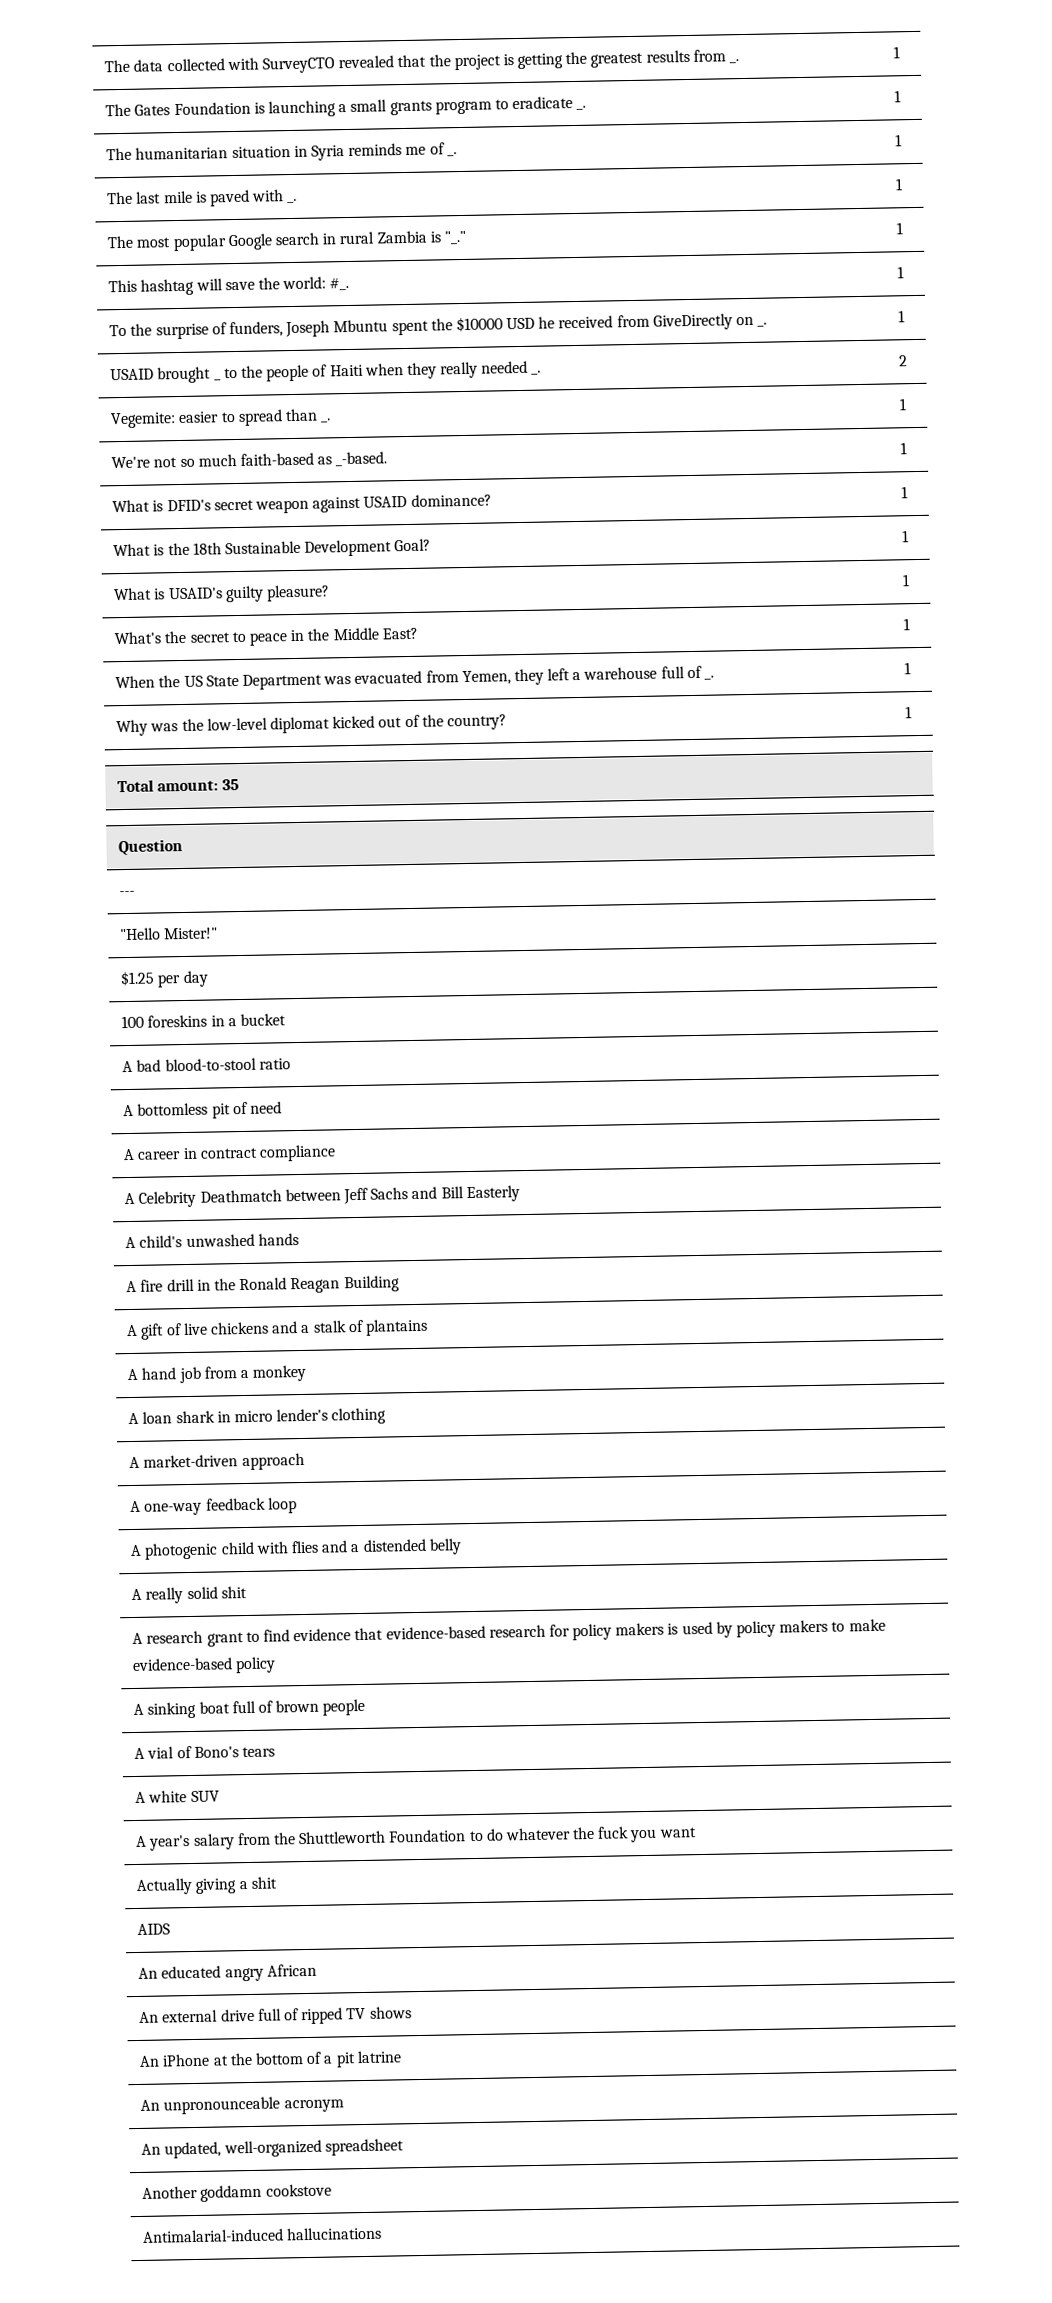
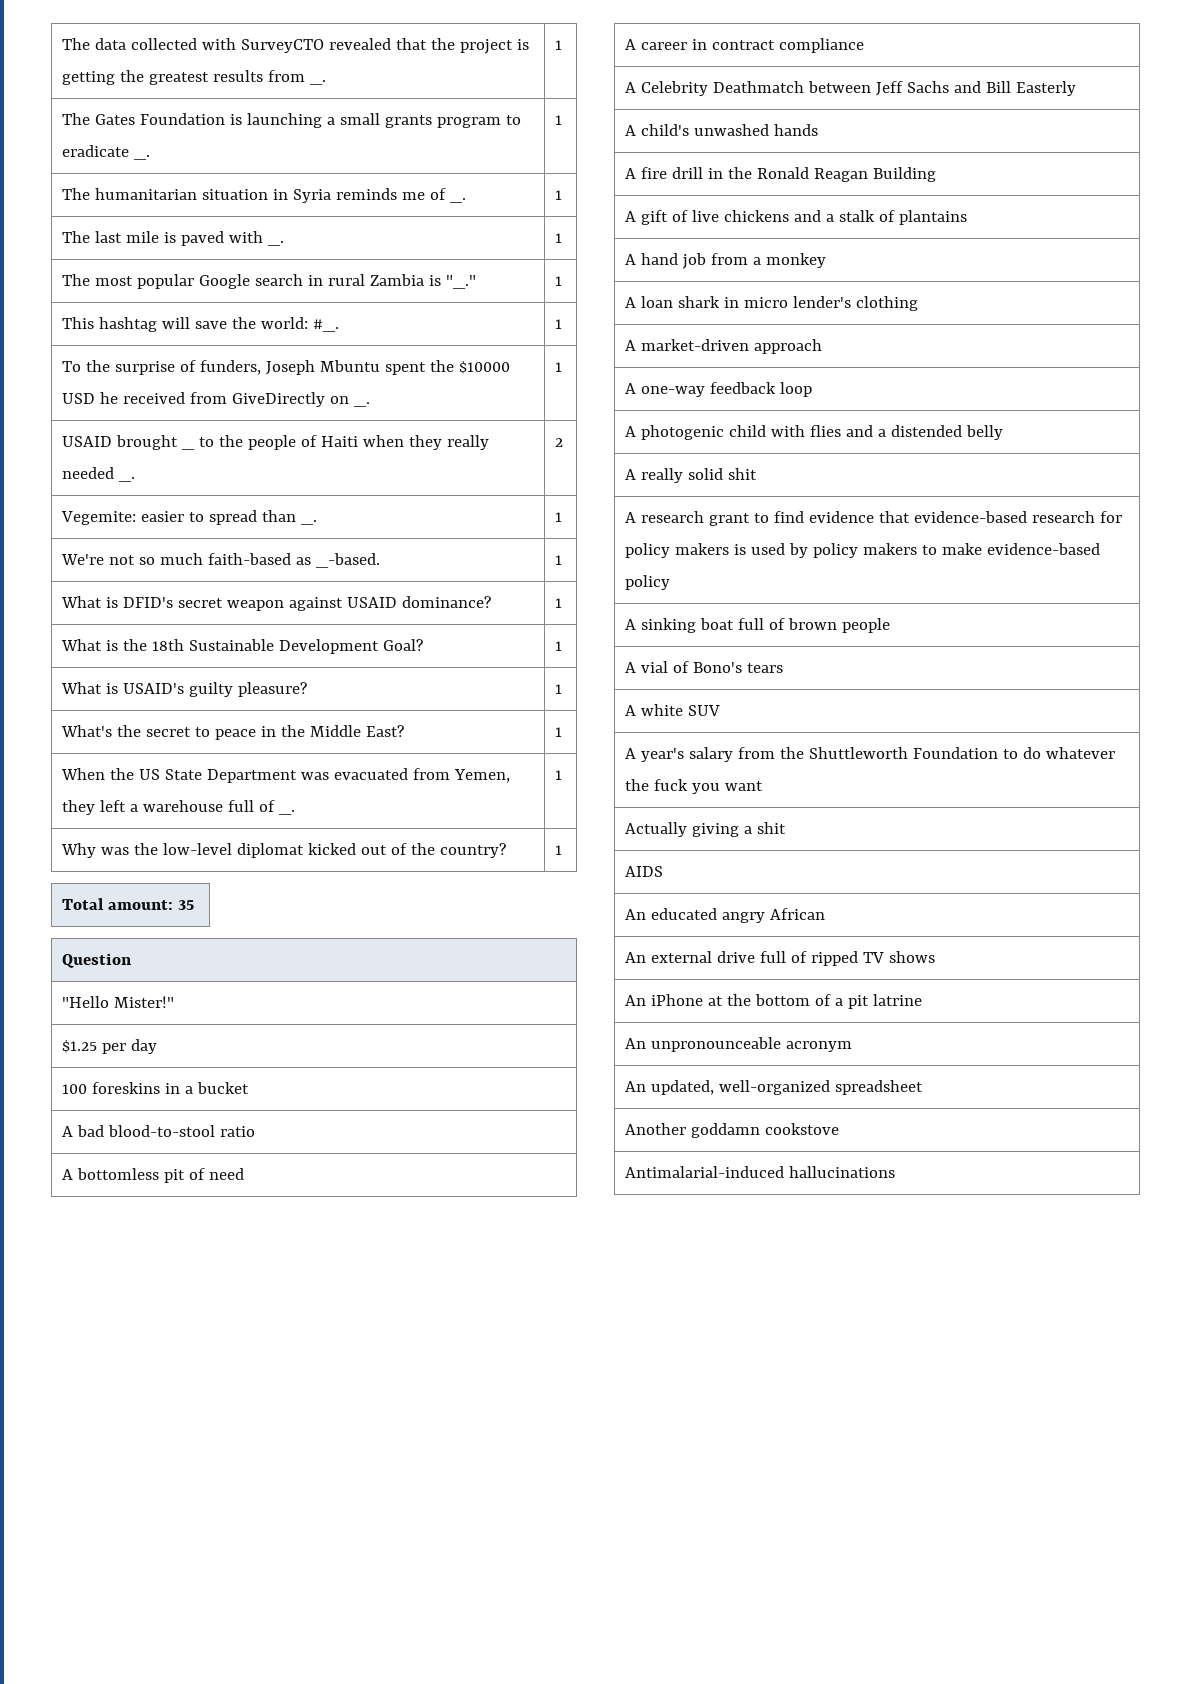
[119,890,136,897] // --- -> (133, 960) none

